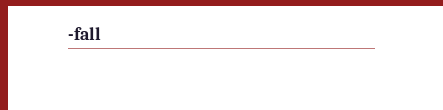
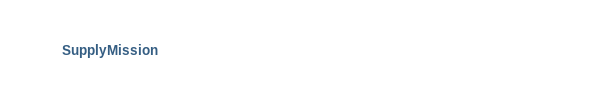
[68,27,101,40] -fall -> [62,44,158,58] SupplyMission

